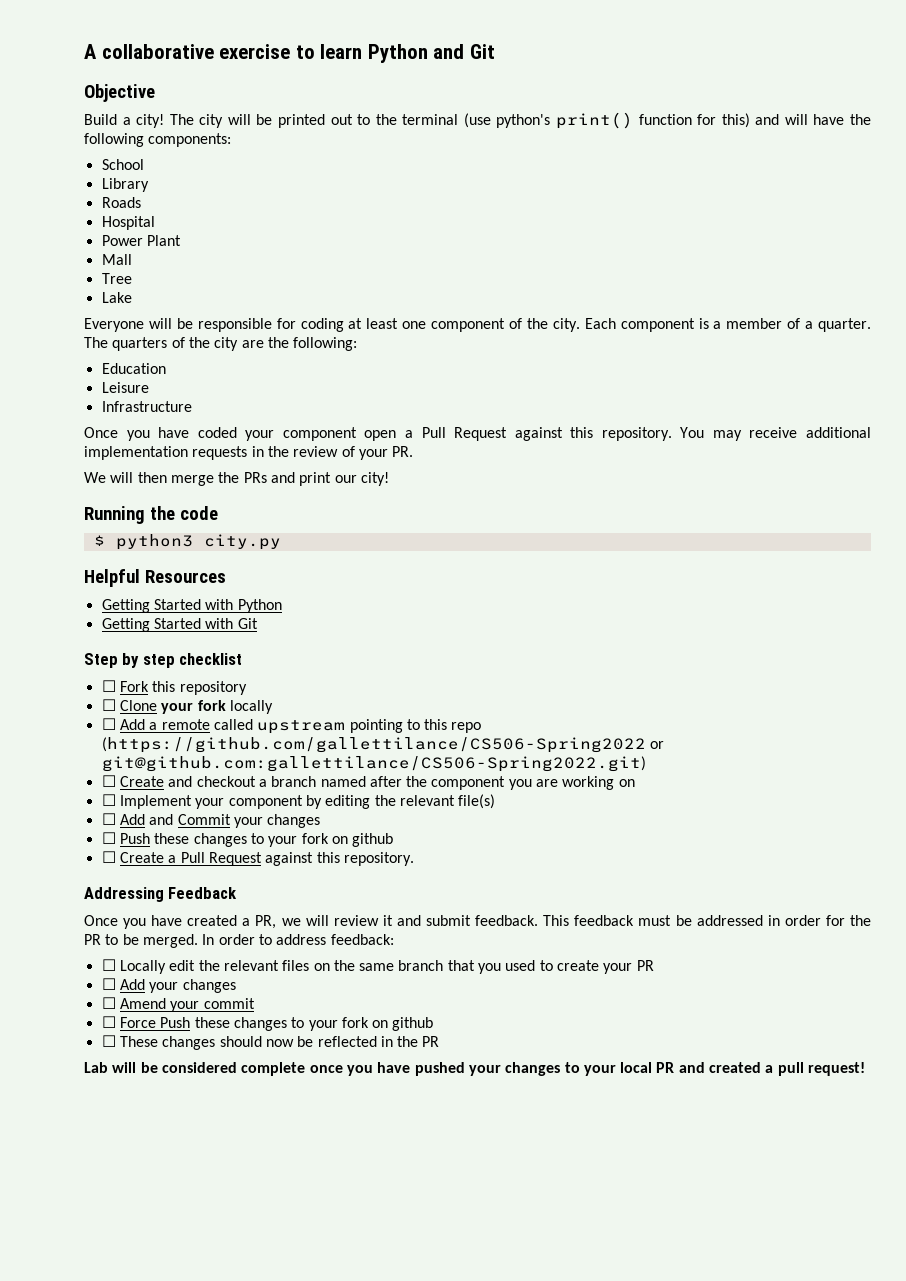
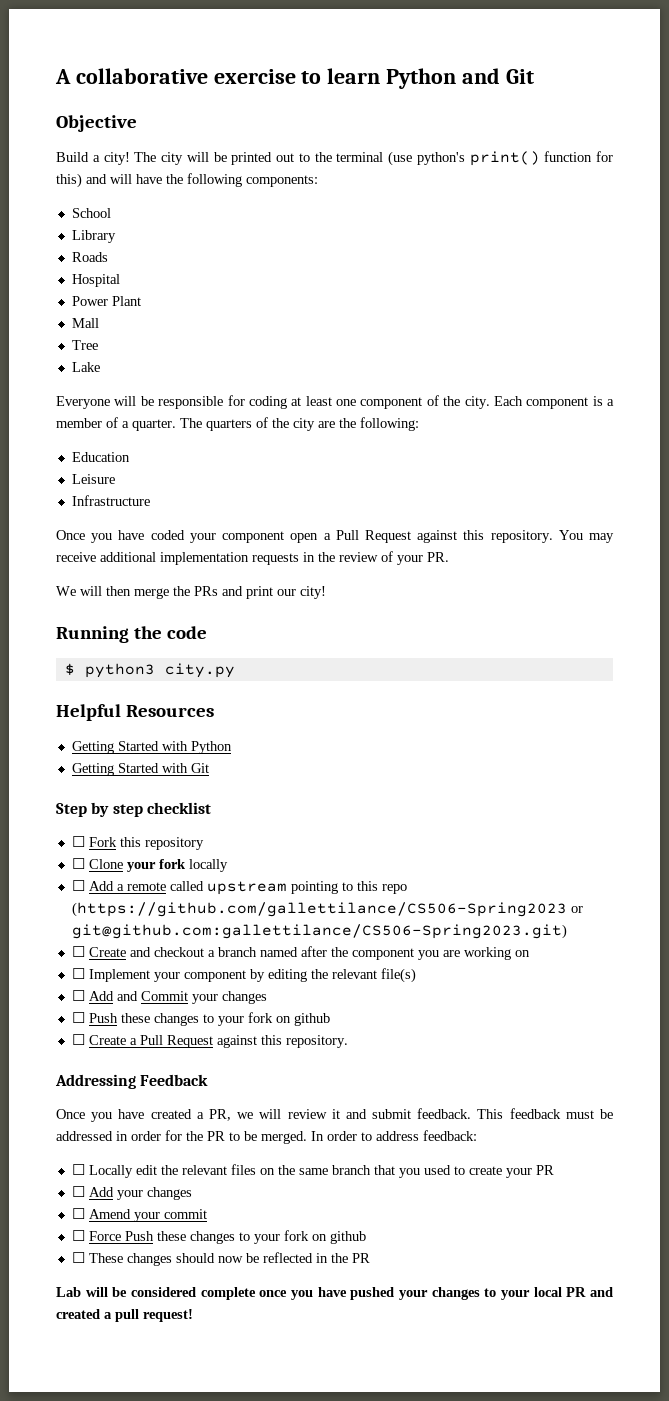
[101,737,664,753] [101,756,646,772] (https://github.com/gallettilance/CS506-Spring2022 or git@github.com:gallettilance/CS506-Spring2022.git) -> [71,902,583,917] [71,924,567,939] (https://github.com/gallettilance/CS506-Spring2023 or git@github.com:gallettilance/CS506-Spring2023.git)

